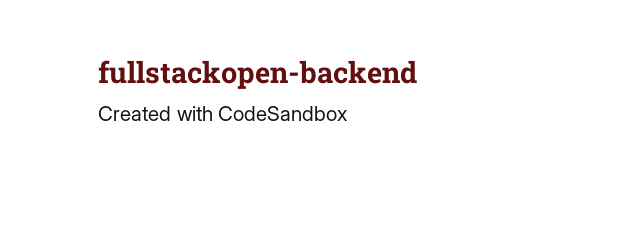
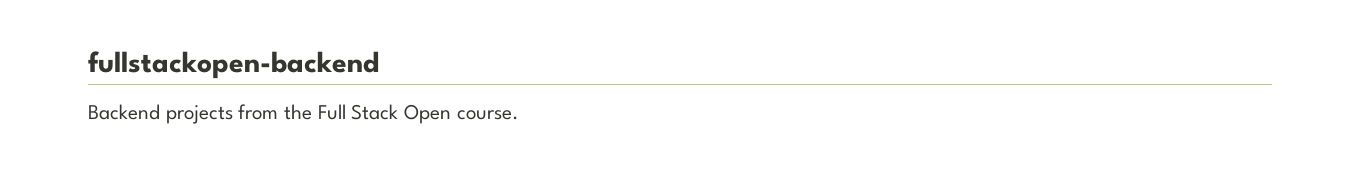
[98,106,349,121] Created with CodeSandbox -> [88,104,519,124] Backend projects from the Full Stack Open course.

